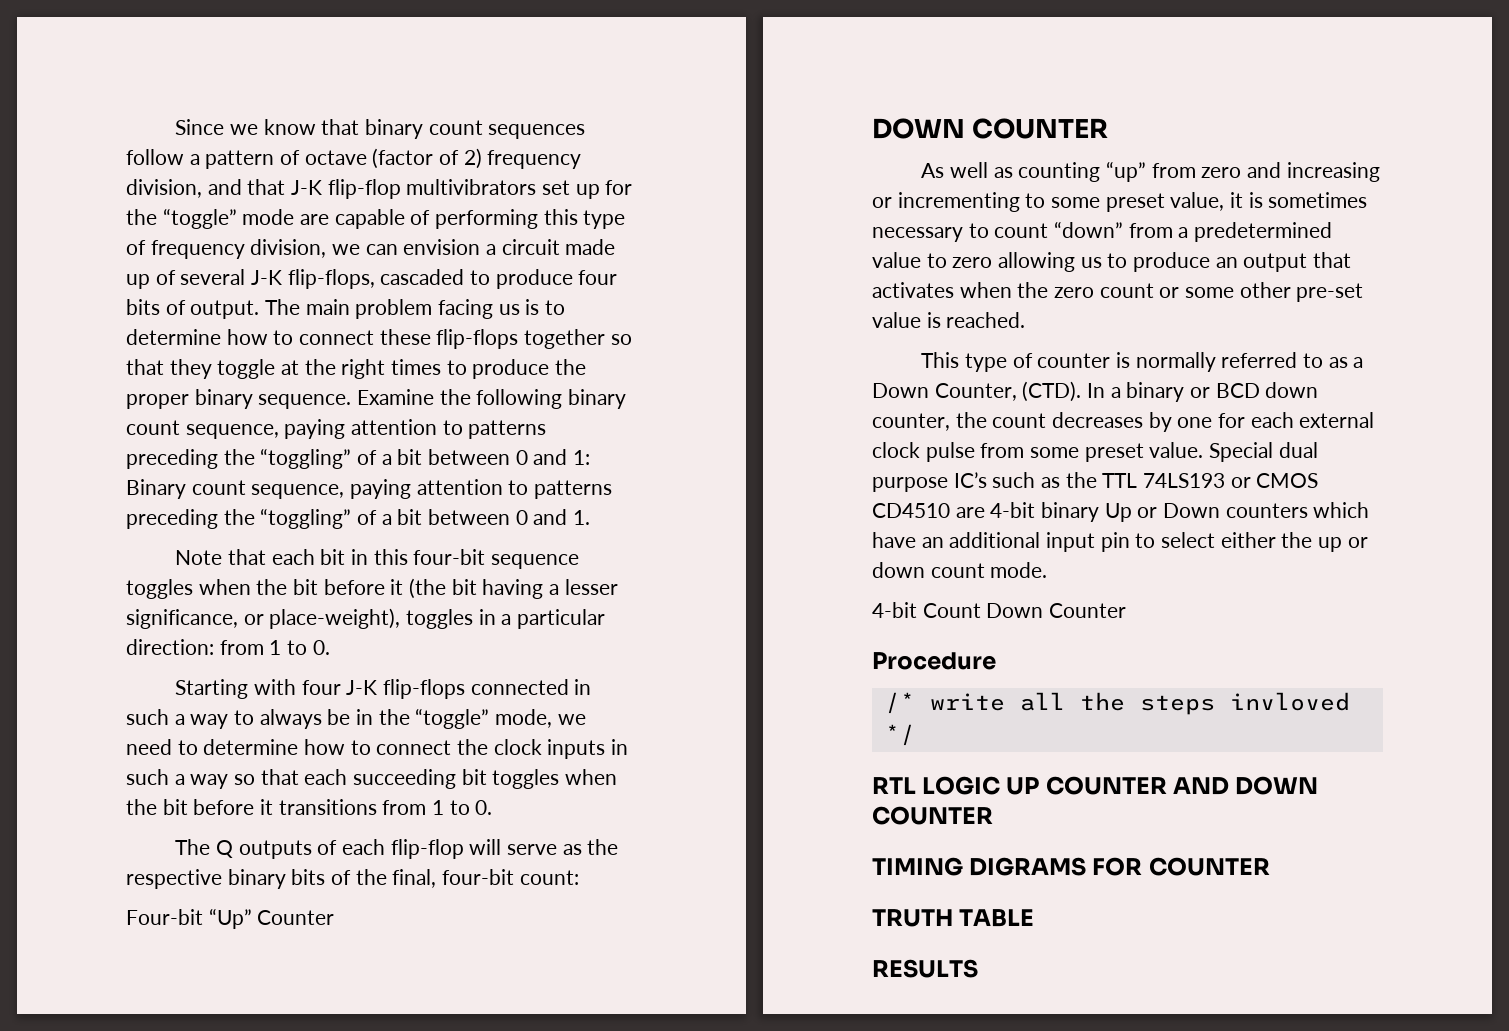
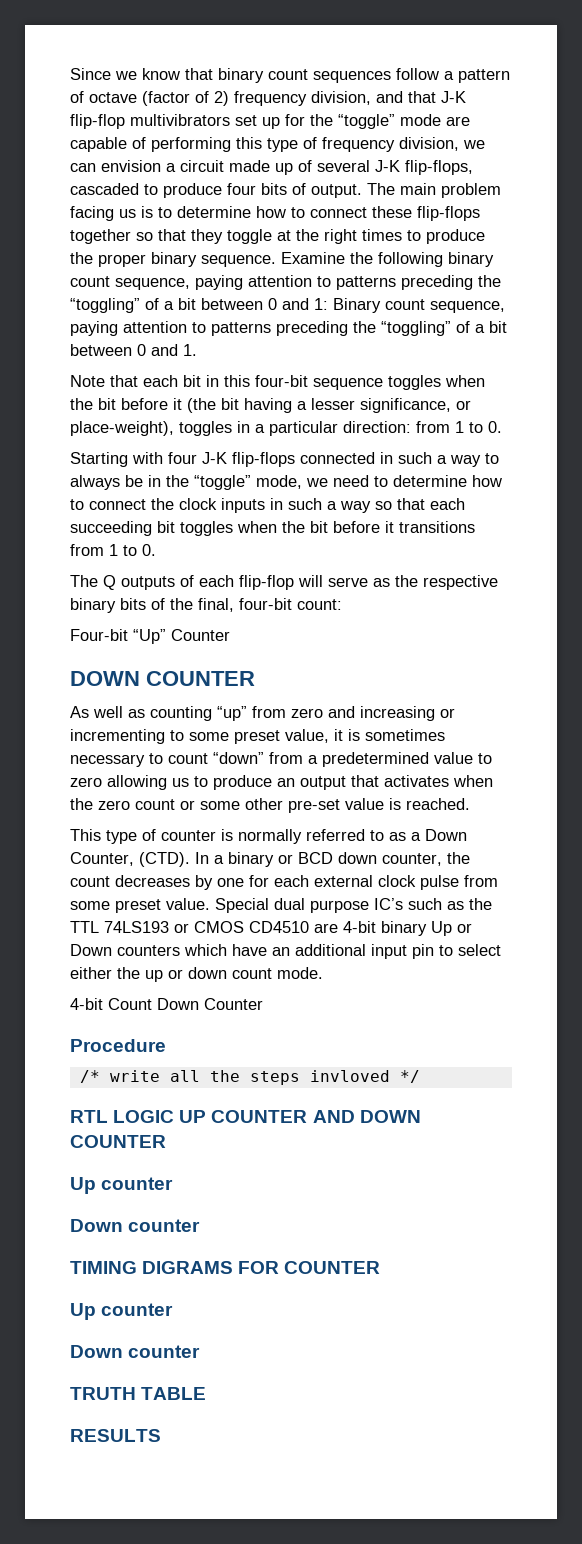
(993, 815) none -> [70,1177,174,1194] [70,1219,201,1232] // Up counter // Down counter
(1270, 866) none -> [70,1303,174,1320] [70,1345,201,1358] // Up counter // Down counter

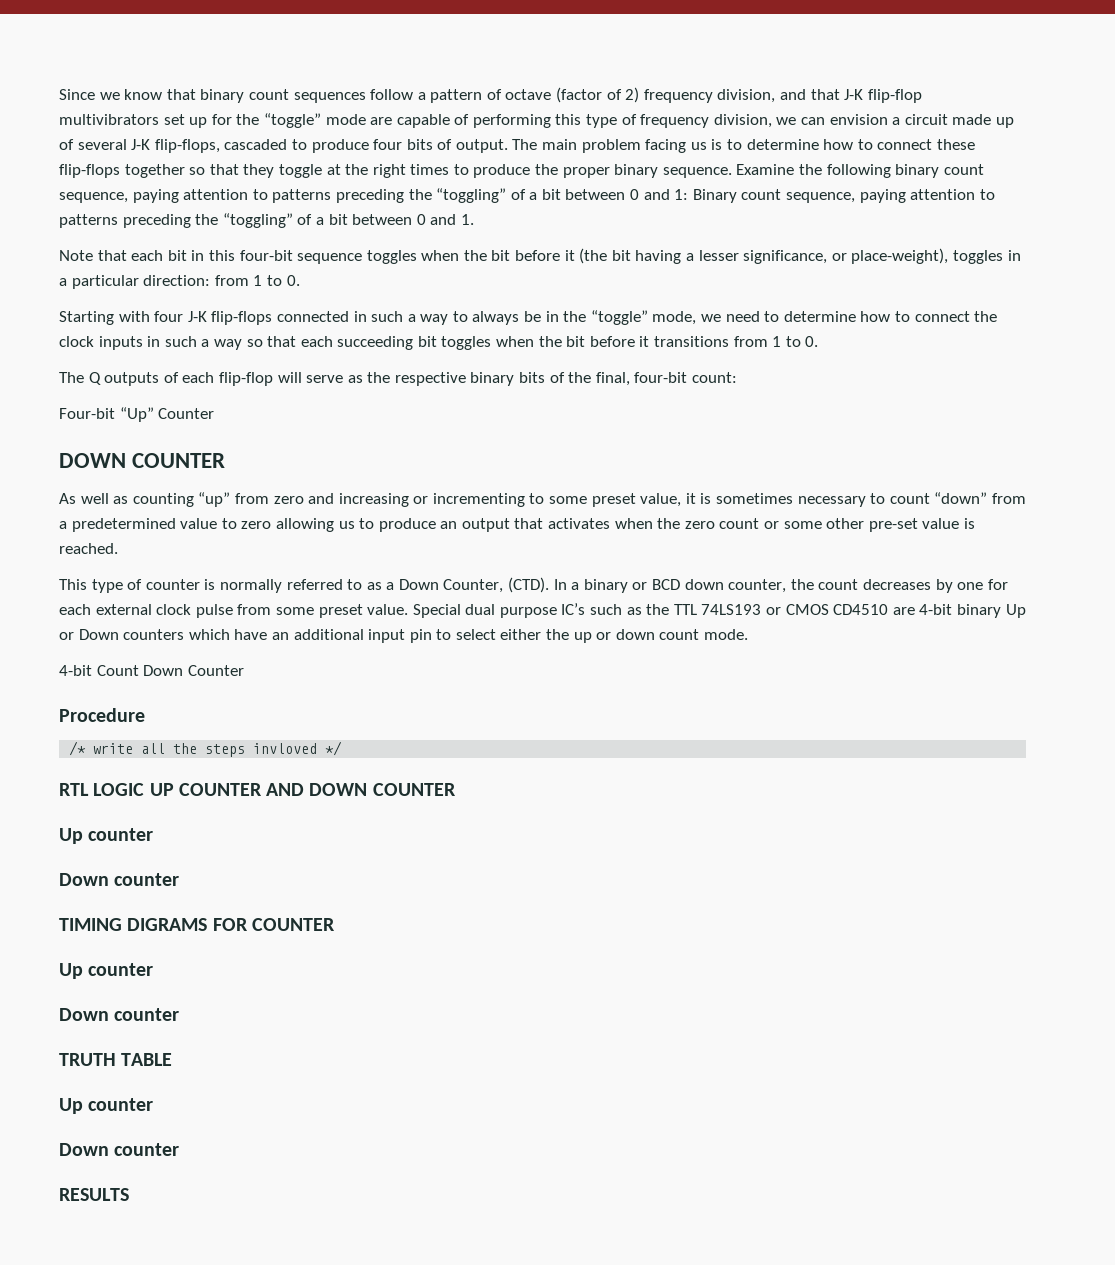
(207, 1393) none -> [59,1098,154,1114] [59,1143,180,1156] // Up counter // Down counter

